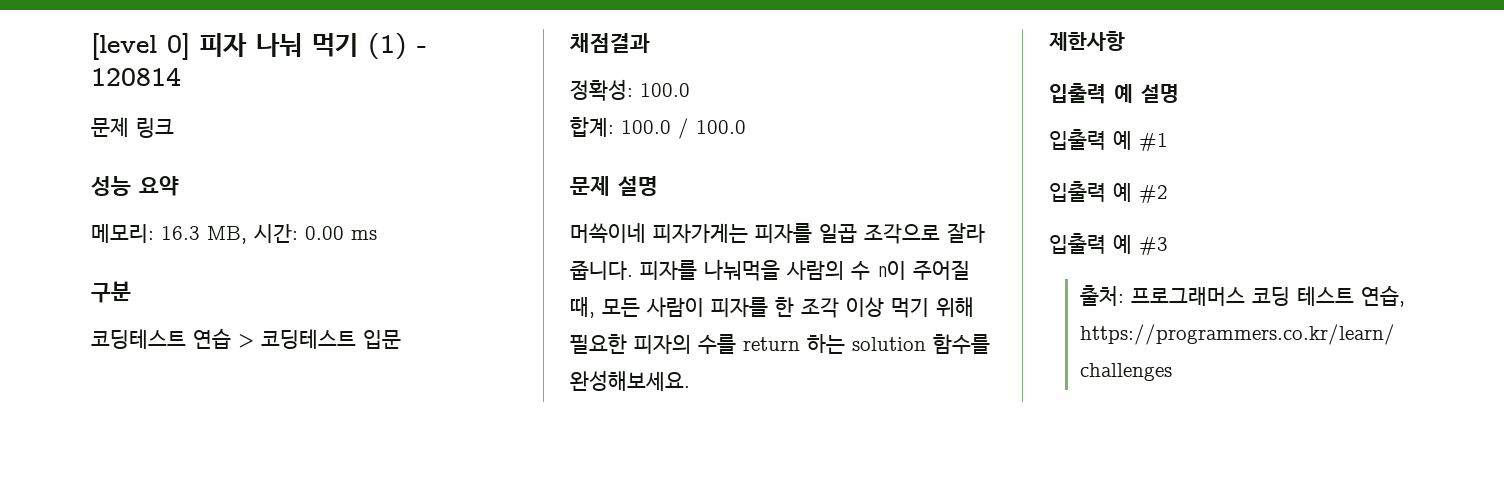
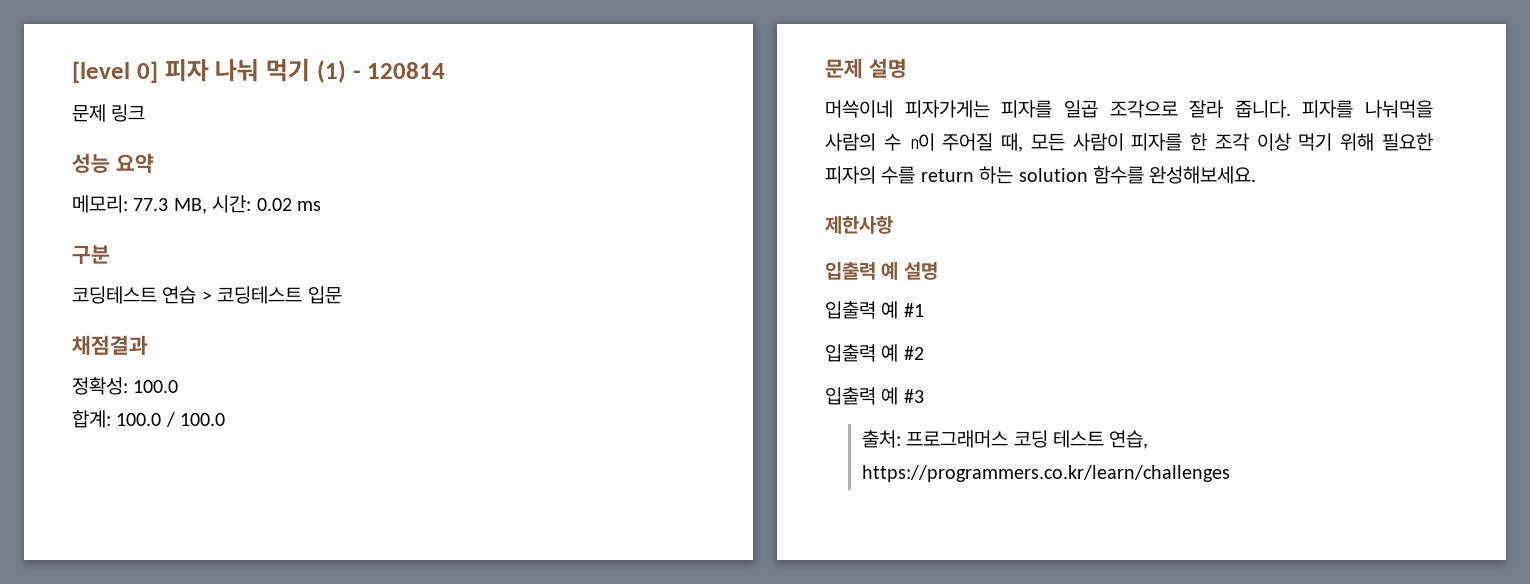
[161,226,200,240] 16.3 -> [133,198,169,211] 77.3
[305,226,344,240] 0.00 -> [256,198,292,211] 0.02

